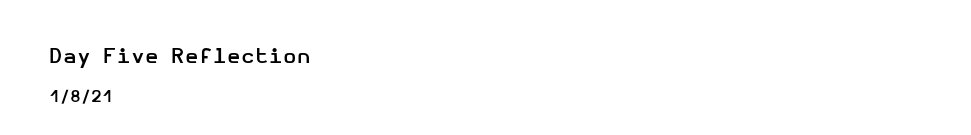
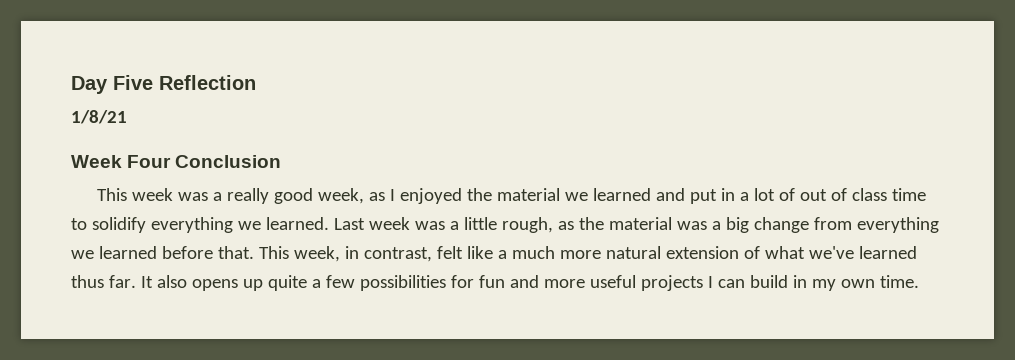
(113, 96) none -> [71,155,282,168] [96,188,926,204] [71,217,939,233] [71,246,917,262] [71,275,919,291] // Week Four Conclusion // This week was a really good week, as I enjoyed the material we learned and put in a lot of out of class time to solidify everything we learned. Last week was a little rough, as the material was a big change from everything we learned before that. This week, in contrast, felt like a much more natural extension of what we've learned thus far. It also opens up quite a few possibilities for fun and more useful projects I can build in my own time.

